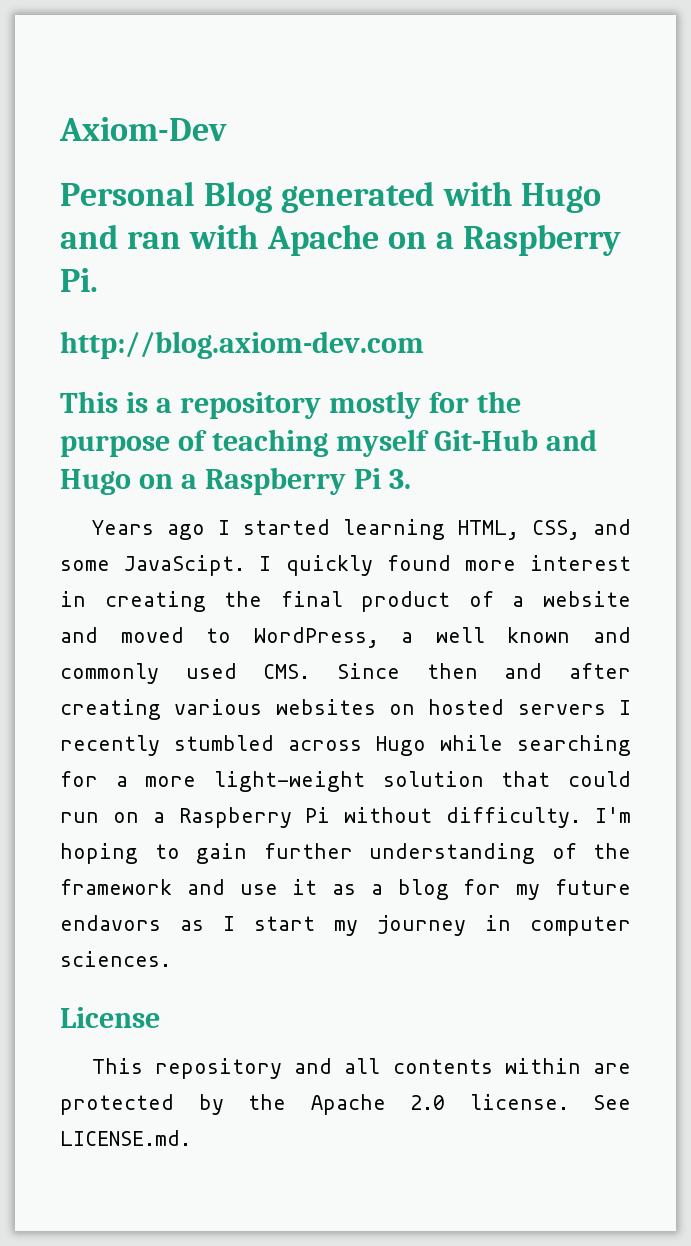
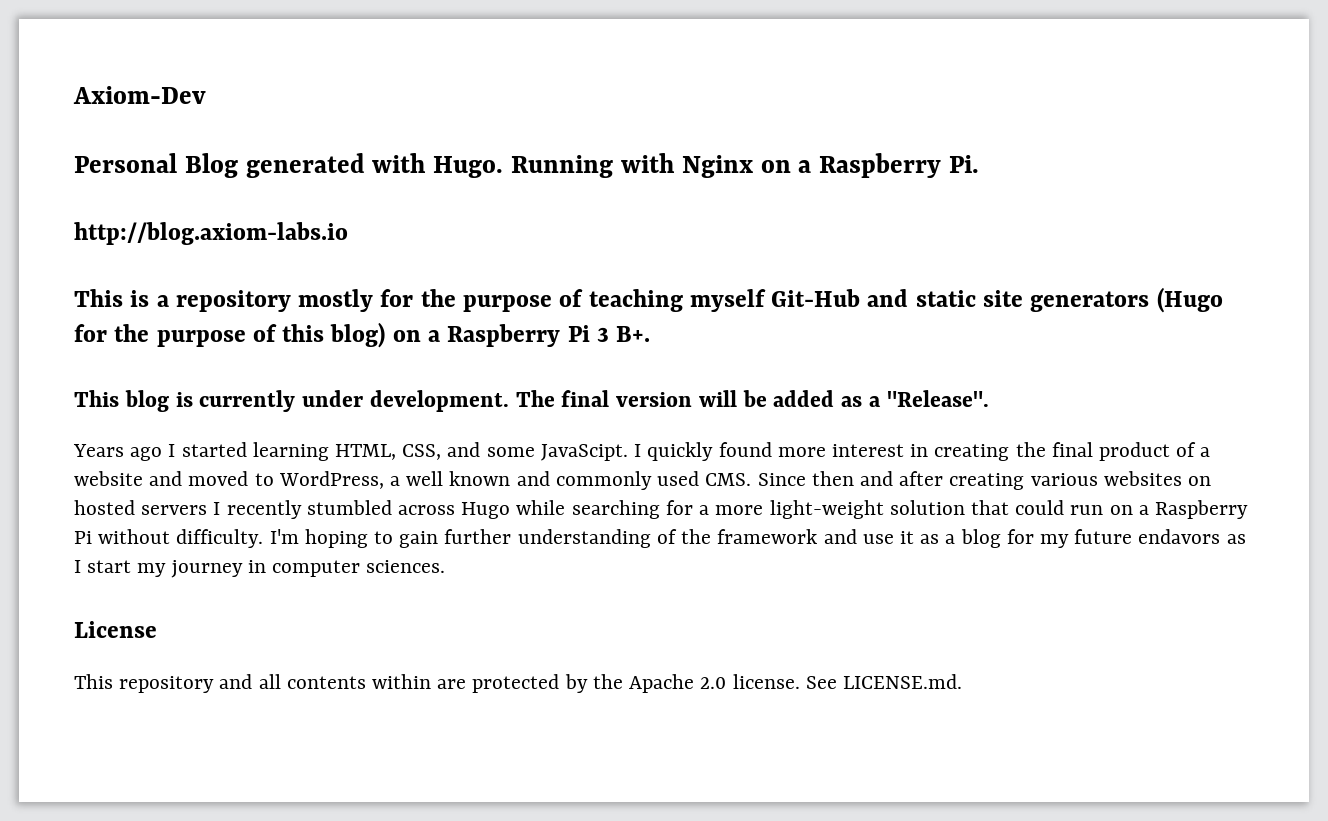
[520,183,601,213] [60,224,379,256] Hugo and ran with Apache -> [433,153,753,178] Hugo. Running with Nginx
[60,331,424,359] http://blog.axiom-dev.com -> [74,222,348,245] http://blog.axiom-labs.io
[60,467,411,495] Hugo on a Raspberry Pi 3. -> [915,287,1223,313] [74,322,651,348] [74,390,989,412] static site generators (Hugo for the purpose of this blog) on a Raspberry Pi 3 B+. // This blog is currently under development. The final version will be added as a "Release".

